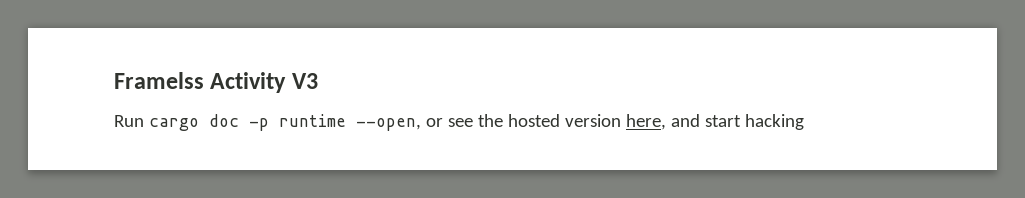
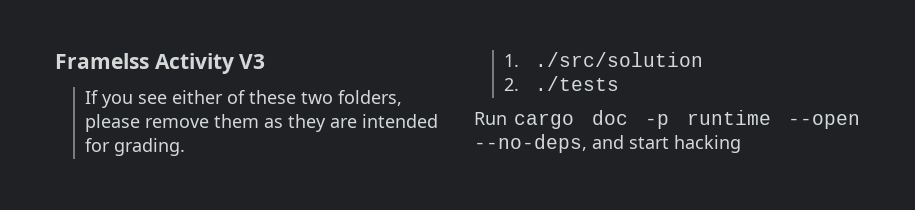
(318, 81) none -> [85,90,403,108] [85,114,439,132] [85,138,186,156] [504,52,703,67] [504,76,619,91] // If you see either of these two folders, please remove them as they are intended for grading. // 1. ./src/solution // 2. ./tests
[355,114,666,131] --open, or see the hosted version here, -> [788,114,860,129] [474,134,587,153] --open --no-deps,

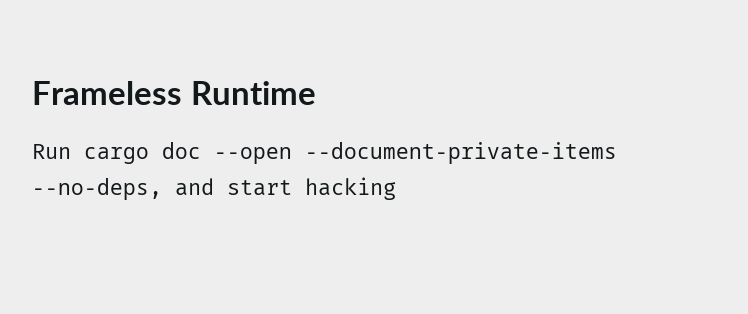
[55,53,266,74] [85,90,403,108] [85,114,439,132] [85,138,186,156] [504,52,703,67] [504,76,619,91] Framelss Activity V3 // If you see either of these two folders, please remove them as they are intended for grading. // 1. ./src/solution // 2. ./tests -> [32,81,316,105] Frameless Runtime
[645,110,860,129] -p runtime --open -> [214,142,617,164] --open --document-private-items

